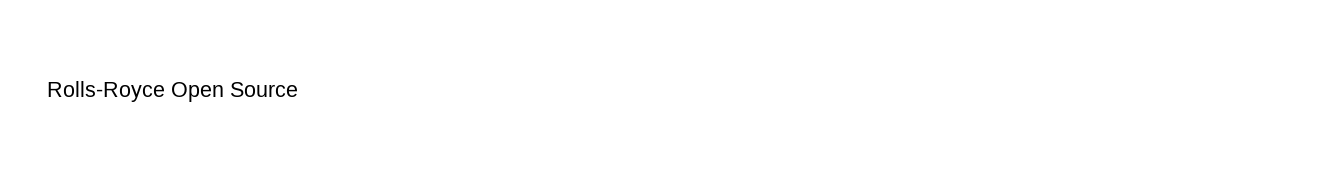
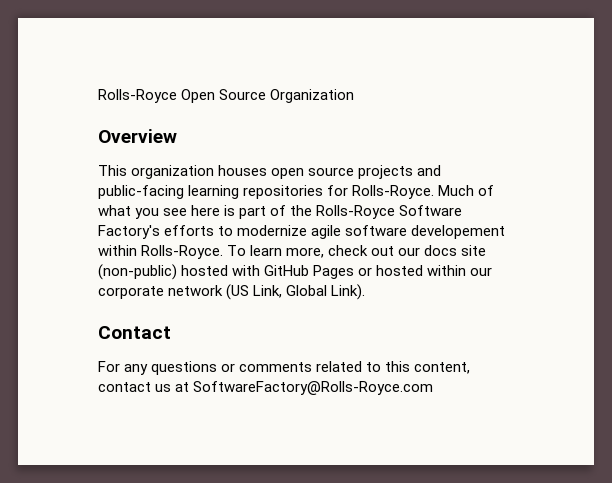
(298, 89) none -> [270,89,355,103] [98,129,177,143] [98,165,442,179] [98,185,495,199] [98,205,463,219] [98,225,506,239] [98,245,487,259] [98,264,493,280] [98,284,366,300] [98,326,171,339] [98,361,471,375] [98,381,434,395] Organization // Overview // This organization houses open source projects and public-facing learning repositories for Rolls-Royce. Much of what you see here is part of the Rolls-Royce Software Factory's efforts to modernize agile software developement within Rolls-Royce. To learn more, check out our docs site (non-public) hosted with GitHub Pages or hosted within our corporate network (US Link, Global Link). // Contact // For any questions or comments related to this content, contact us at SoftwareFactory@Rolls-Royce.com

